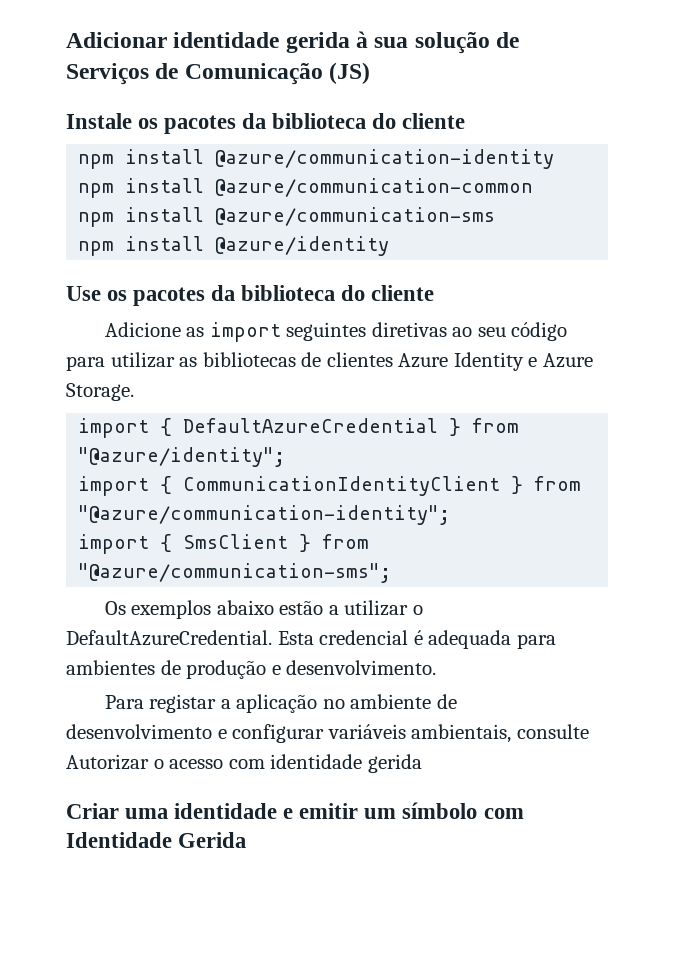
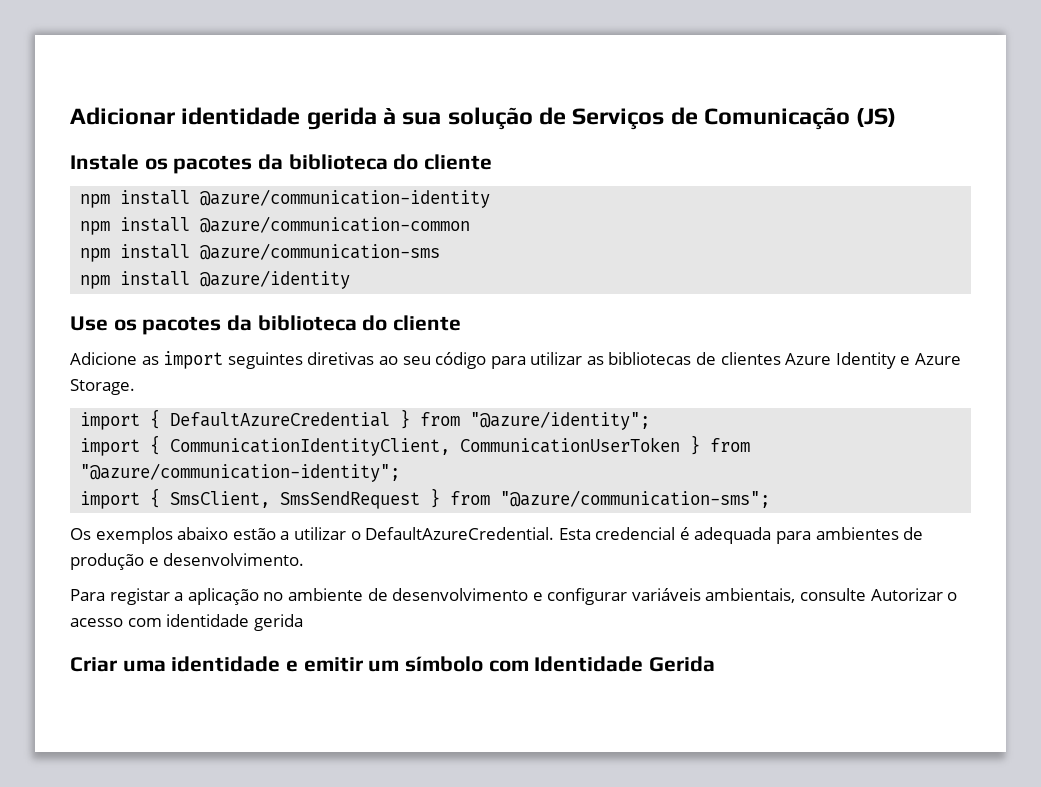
[183,476,501,496] CommunicationIdentityClient -> [170,437,681,456] CommunicationIdentityClient, CommunicationUserToken
[183,534,289,549] SmsClient -> [170,491,421,509] SmsClient, SmsSendRequest

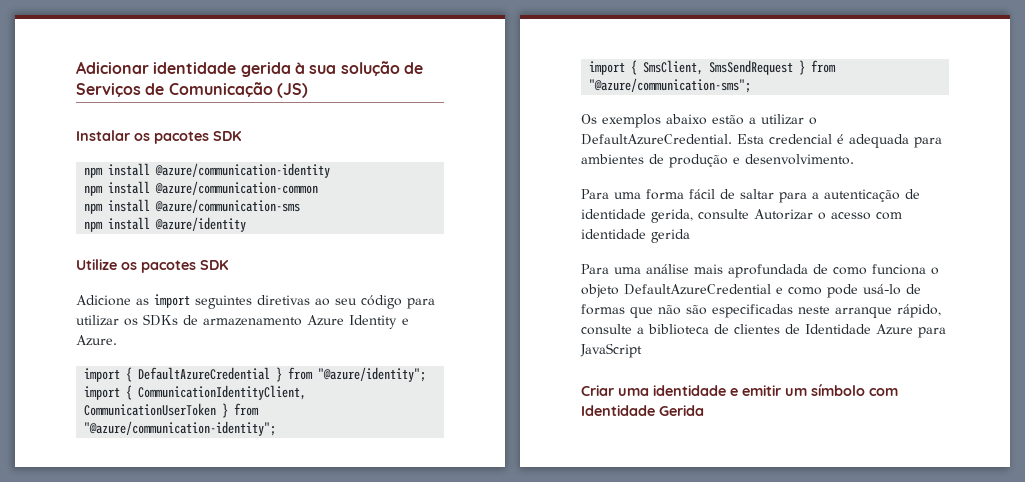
[70,154,493,174] Instale os pacotes da biblioteca do cliente -> [76,130,242,144] Instalar os pacotes SDK
[70,315,462,335] Use os pacotes da biblioteca do cliente -> [76,259,229,273] Utilize os pacotes SDK
[586,352,781,365] as bibliotecas de clientes -> [124,314,302,326] os SDKs de armazenamento
[915,353,962,365] [70,379,135,395] Azure Storage. -> [76,335,117,346] Azure.
[109,588,796,605] registar a aplicação no ambiente de desenvolvimento e configurar variáveis ambientais, -> [614,189,920,203] [581,209,693,223] uma forma fácil de saltar para a autenticação de identidade gerida,
(303, 622) none -> [581,264,939,278] [581,284,921,298] [581,304,941,318] [581,324,946,338] [580,343,642,358] // Para uma análise mais aprofundada de como funciona o objeto DefaultAzureCredential e como pode usá-lo de formas que não são especificadas neste arranque rápido, consulte a biblioteca de clientes de Identidade Azure para JavaScript

